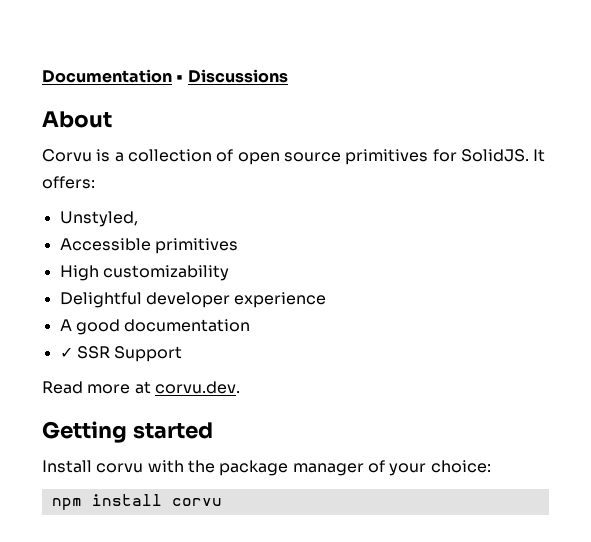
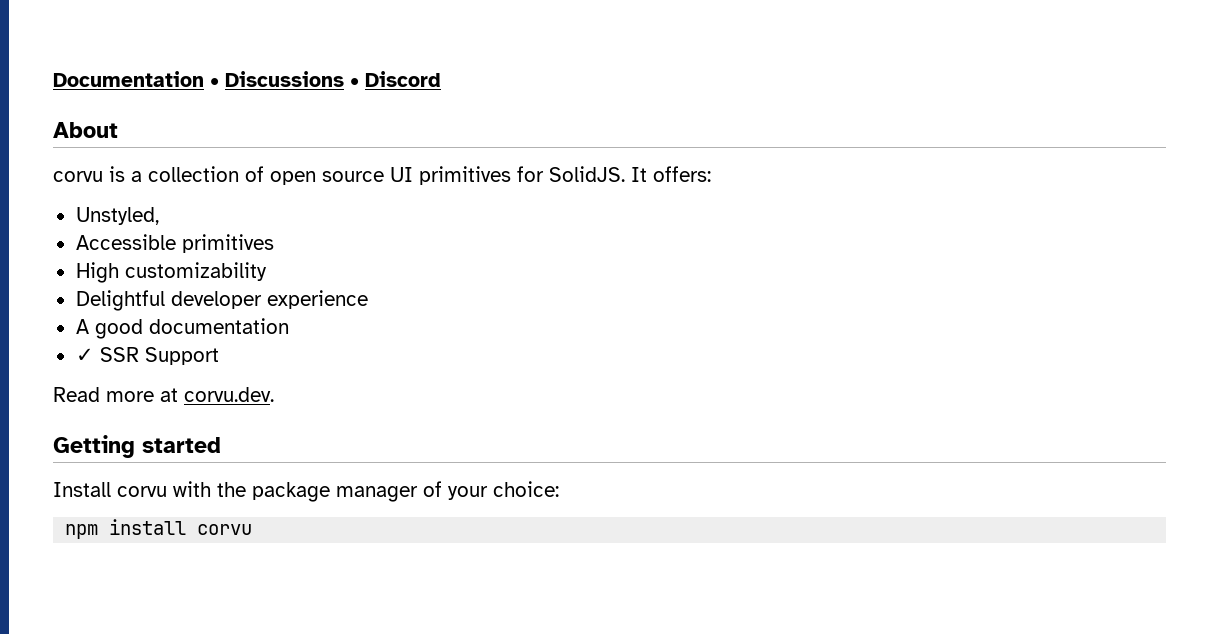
(288, 76) none -> [350,71,441,87] • Discord
[42,149,92,162] Corvu -> [53,171,103,182] corvu
(341, 157) none -> [390,167,413,182] UI

